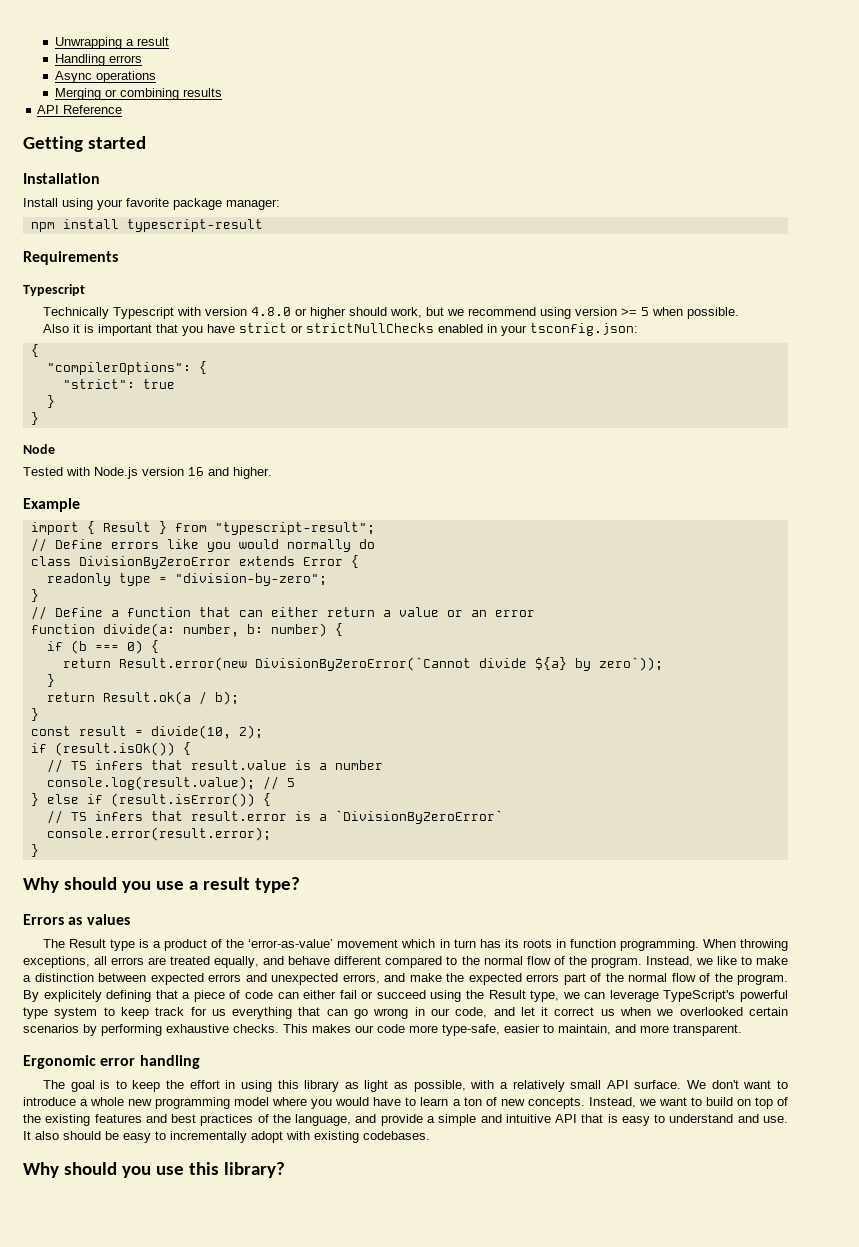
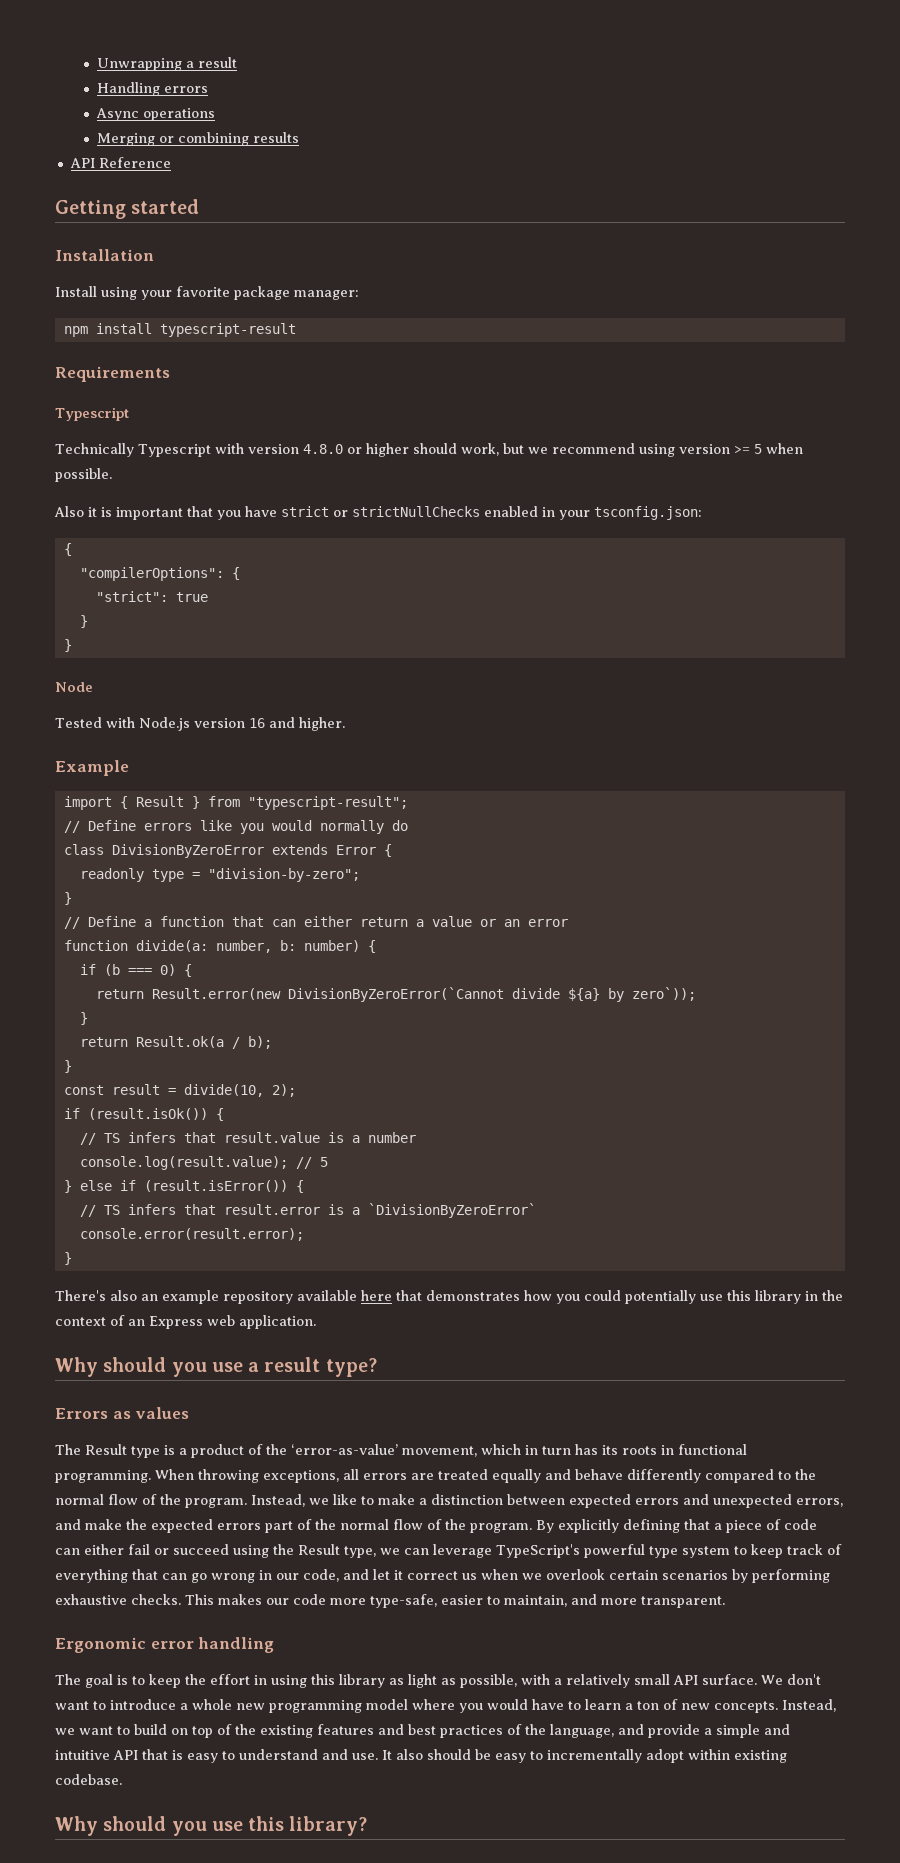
(39, 850) none -> [55,1290,843,1304] [55,1315,316,1329] // There's also an example repository available here that demonstrates how you could potentially use this library in the context of an Express web application.
[337,939,399,948] movement -> [402,1446,477,1457] movement,
[569,939,616,948] function -> [678,1444,747,1455] functional
[214,956,260,968] equally, -> [492,1469,541,1483] equally
[334,956,382,965] different -> [627,1469,701,1483] differently
[43,990,102,1002] explicitely -> [558,1519,619,1533] explicitly
[190,1007,226,1016] for us -> [827,1544,842,1555] of
[679,1007,743,1016] overlooked -> [546,1569,605,1580] overlook
[286,1131,430,1143] with existing codebases. -> [688,1749,787,1763] [55,1774,122,1785] within existing codebase.

